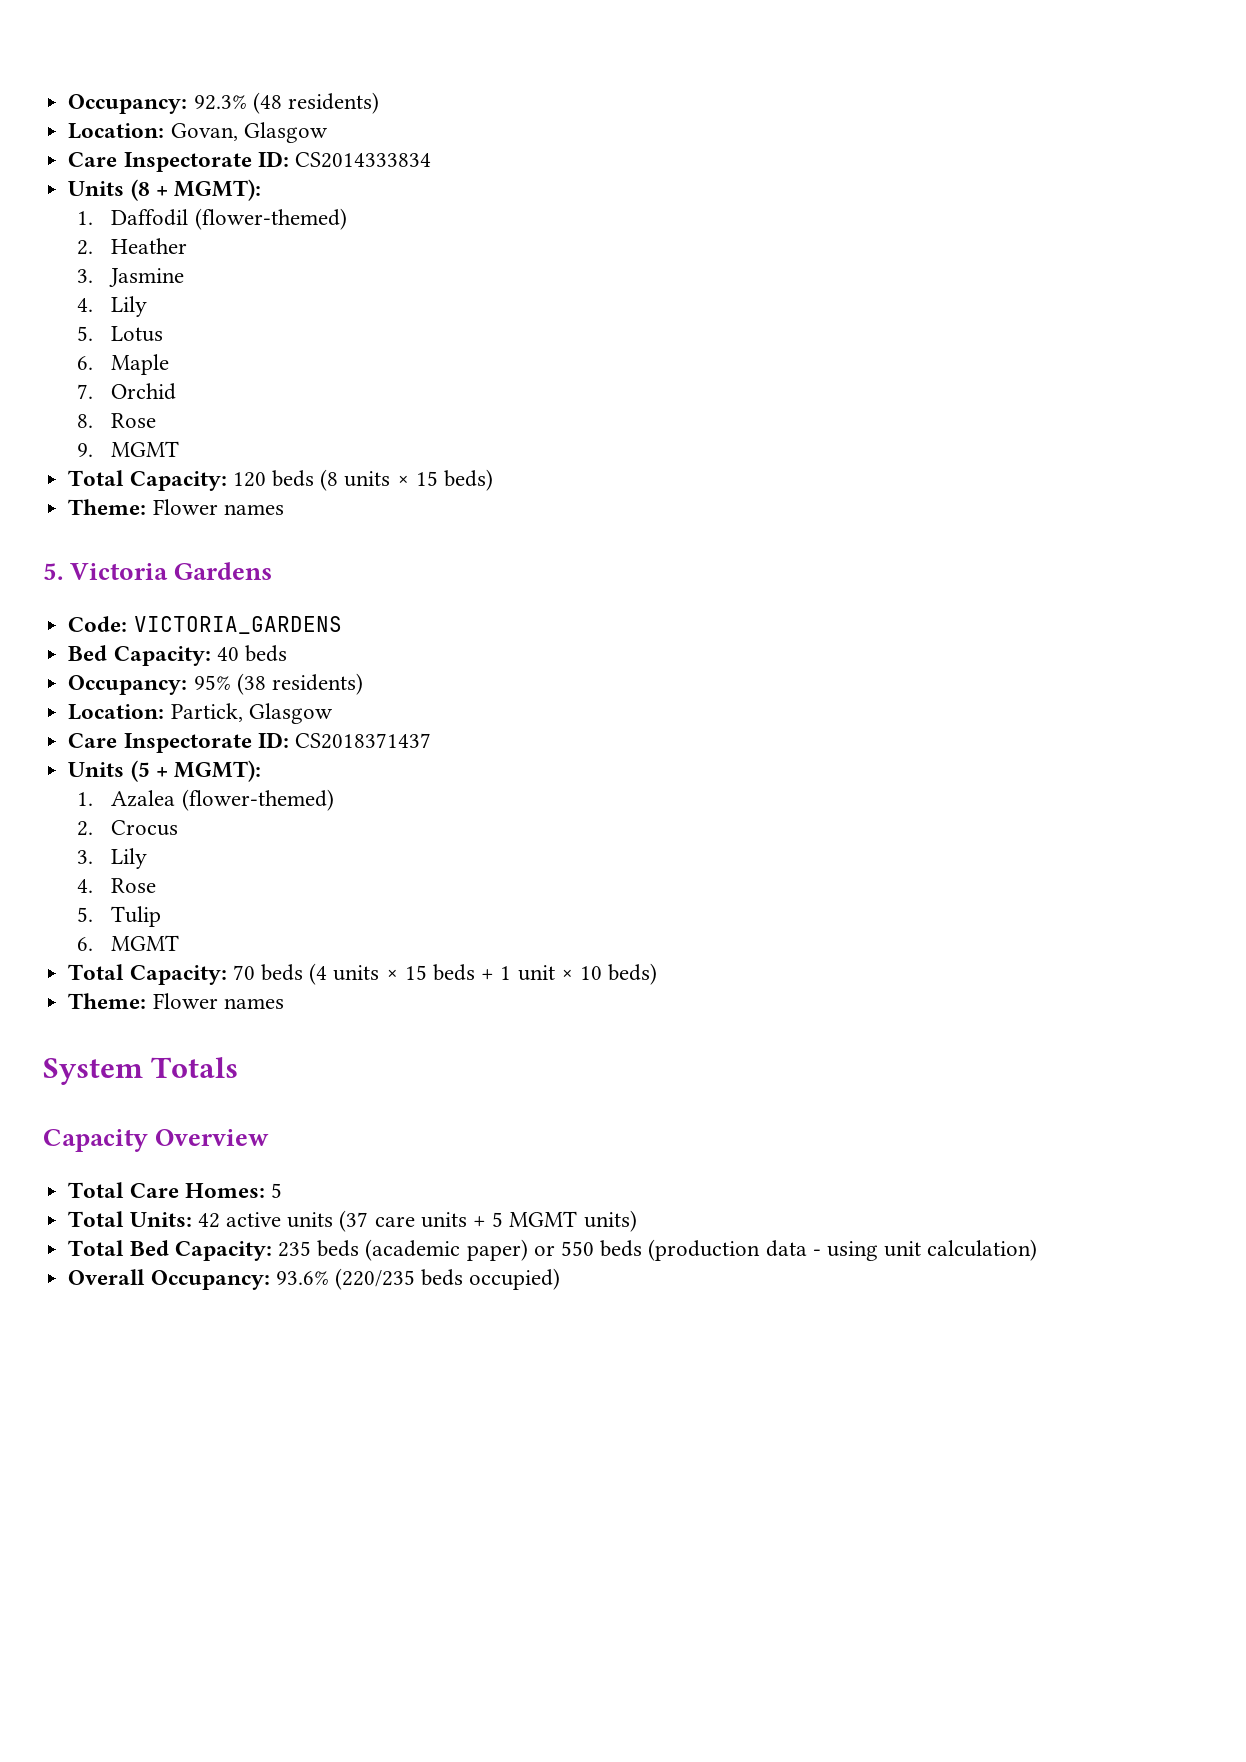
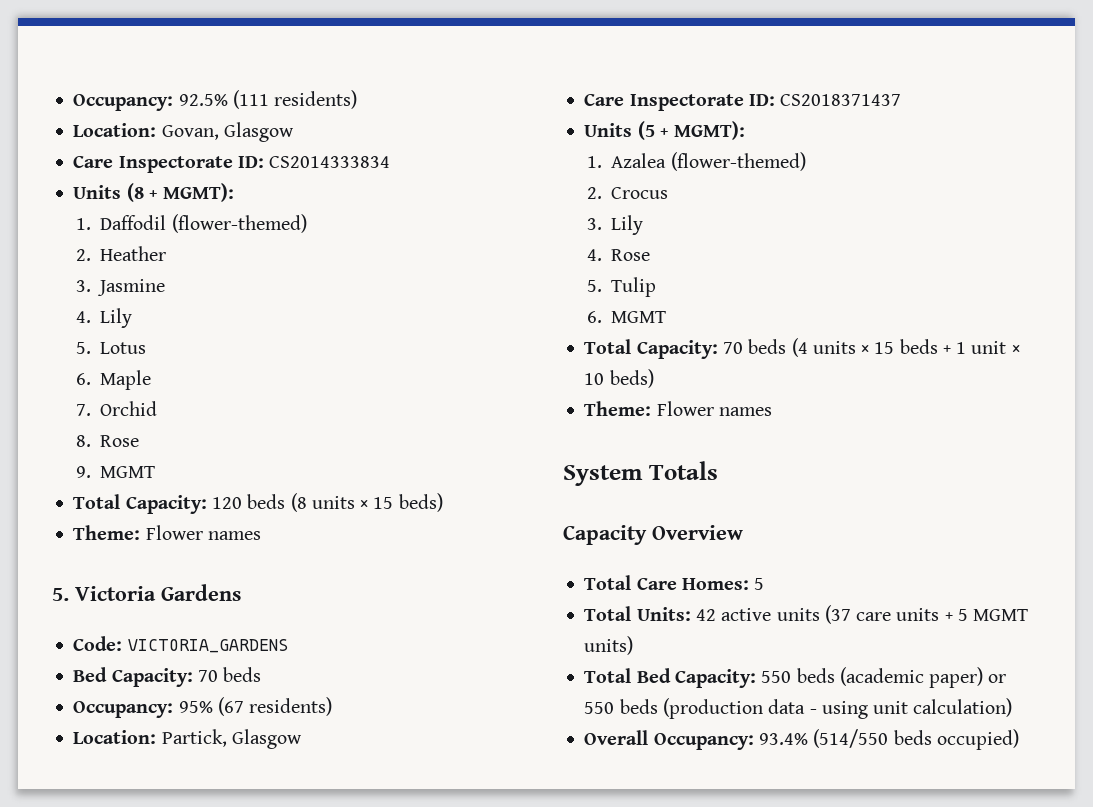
[68,92,282,114] Occupancy: 92.3% (48 -> [73,90,269,111] Occupancy: 92.5% (111
[216,647,239,661] 40 -> [197,670,218,682] 70
[236,673,266,695] (38 -> [217,697,244,716] (67
[277,1241,311,1257] 235 -> [761,671,792,683] 550
[275,1268,415,1290] 93.6% (220/235 -> [758,729,889,748] 93.4% (514/550

